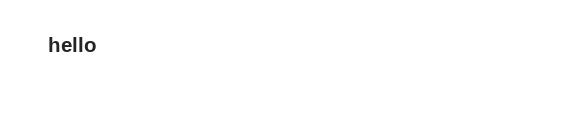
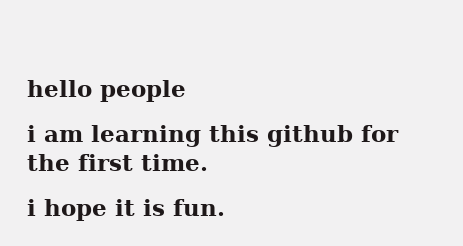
(97, 44) none -> [100,80,186,102] [27,125,399,147] [27,154,208,171] [27,199,225,221] people // i am learning this github for the first time. // i hope it is fun.

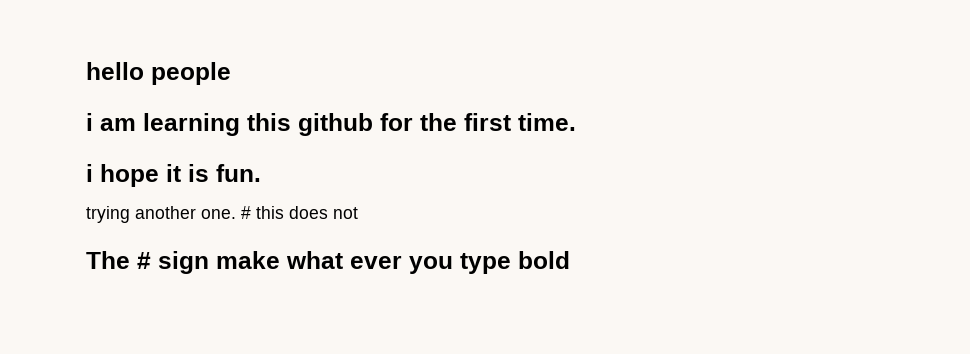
(225, 207) none -> [86,206,358,223] [86,251,570,274] // trying another one. # this does not // The # sign make what ever you type bold

